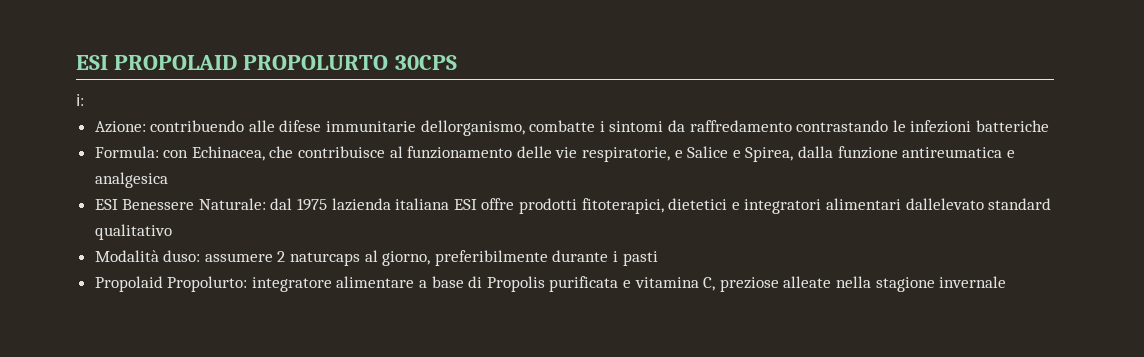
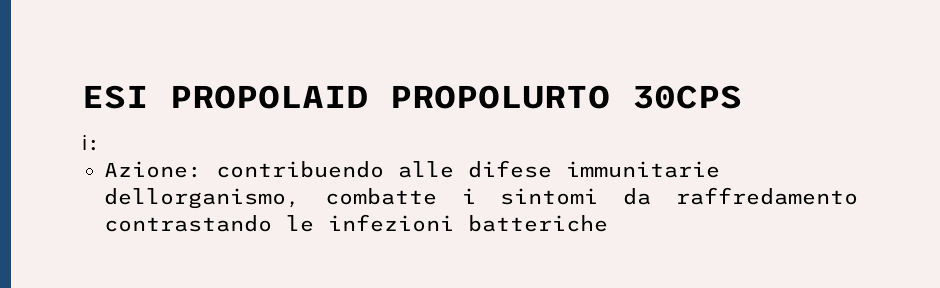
[94,146,1015,162] [94,172,168,188] [94,198,1052,214] [94,224,172,240] [94,250,658,266] [94,276,1007,292] // Formula: con Echinacea, che contribuisce al funzionamento delle vie respiratorie, e Salice e Spirea, dalla funzione antireumatica e analgesica // ESI Benessere Naturale: dal 1975 lazienda italiana ESI offre prodotti fitoterapici, dietetici e integratori alimentari dallelevato standard qualitativo // Modalità duso: assumere 2 naturcaps al giorno, preferibilmente durante i pasti // Propolaid Propolurto: integratore alimentare a base di Propolis purificata e vitamina C, preziose alleate nella stagione invernale -> (608, 223) none

